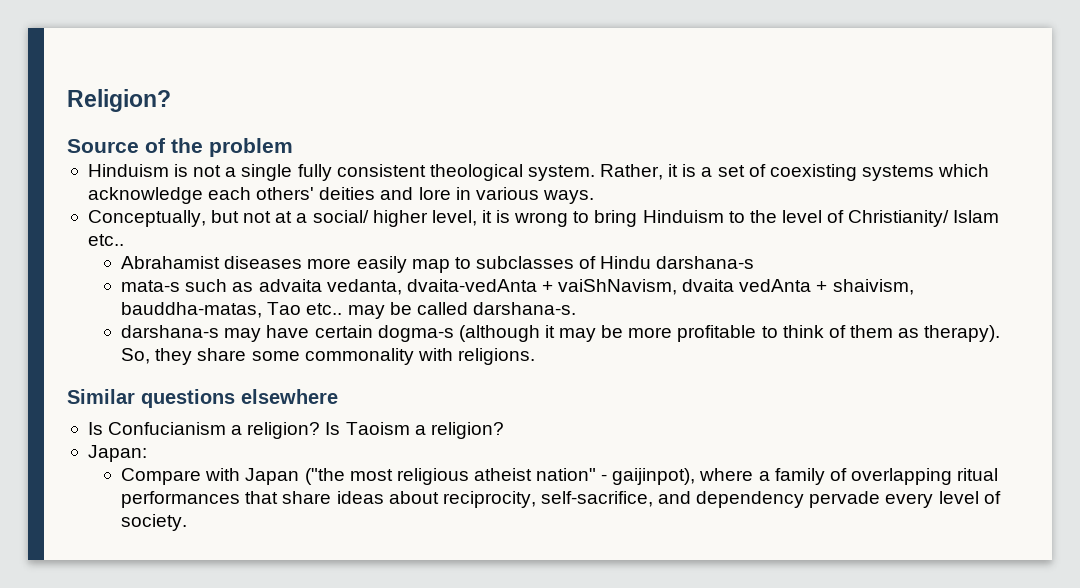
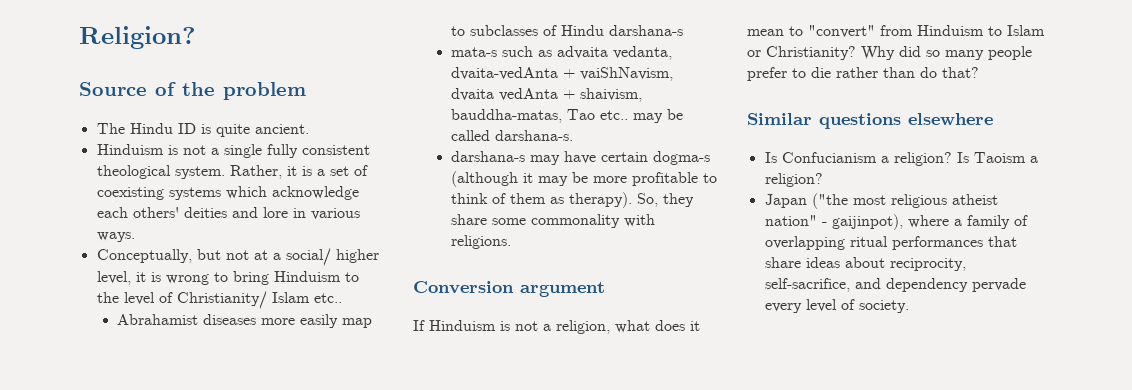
(293, 147) none -> [96,123,309,137] // The Hindu ID is quite ancient.
(535, 356) none -> [413,281,605,297] [413,320,700,334] [747,25,1045,38] [747,46,1032,60] [747,67,979,81] // Conversion argument // If Hinduism is not a religion, what does it mean to "convert" from Hinduism to Islam or Christianity? Why did so many people prefer to die rather than do that?
[87,445,147,462] [121,468,241,485] Japan: // Compare with -> (823, 180) none

